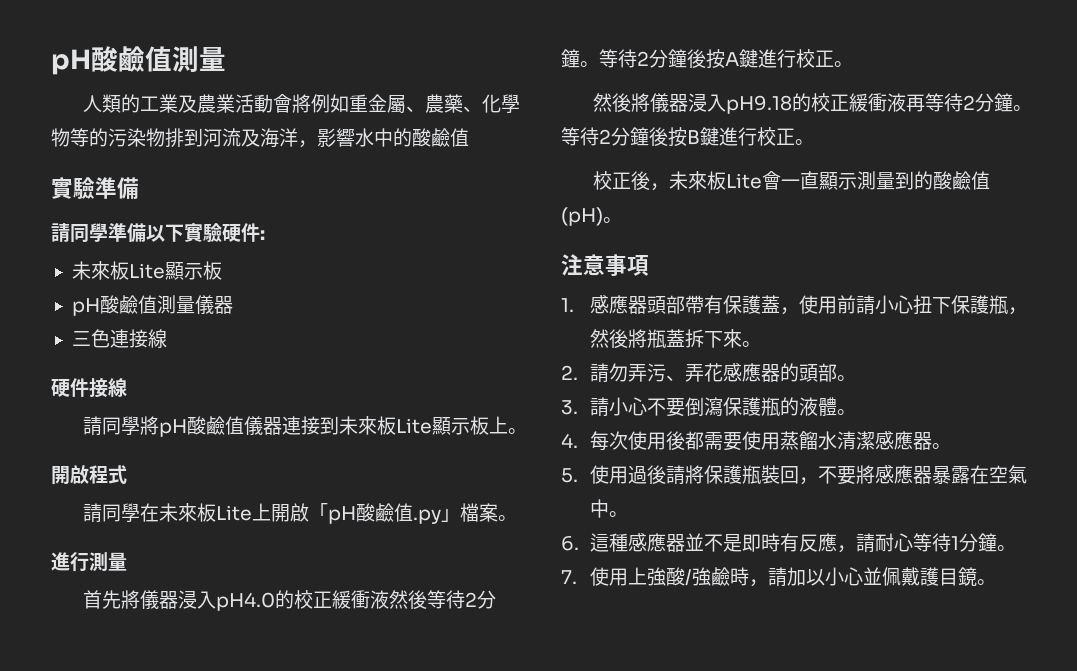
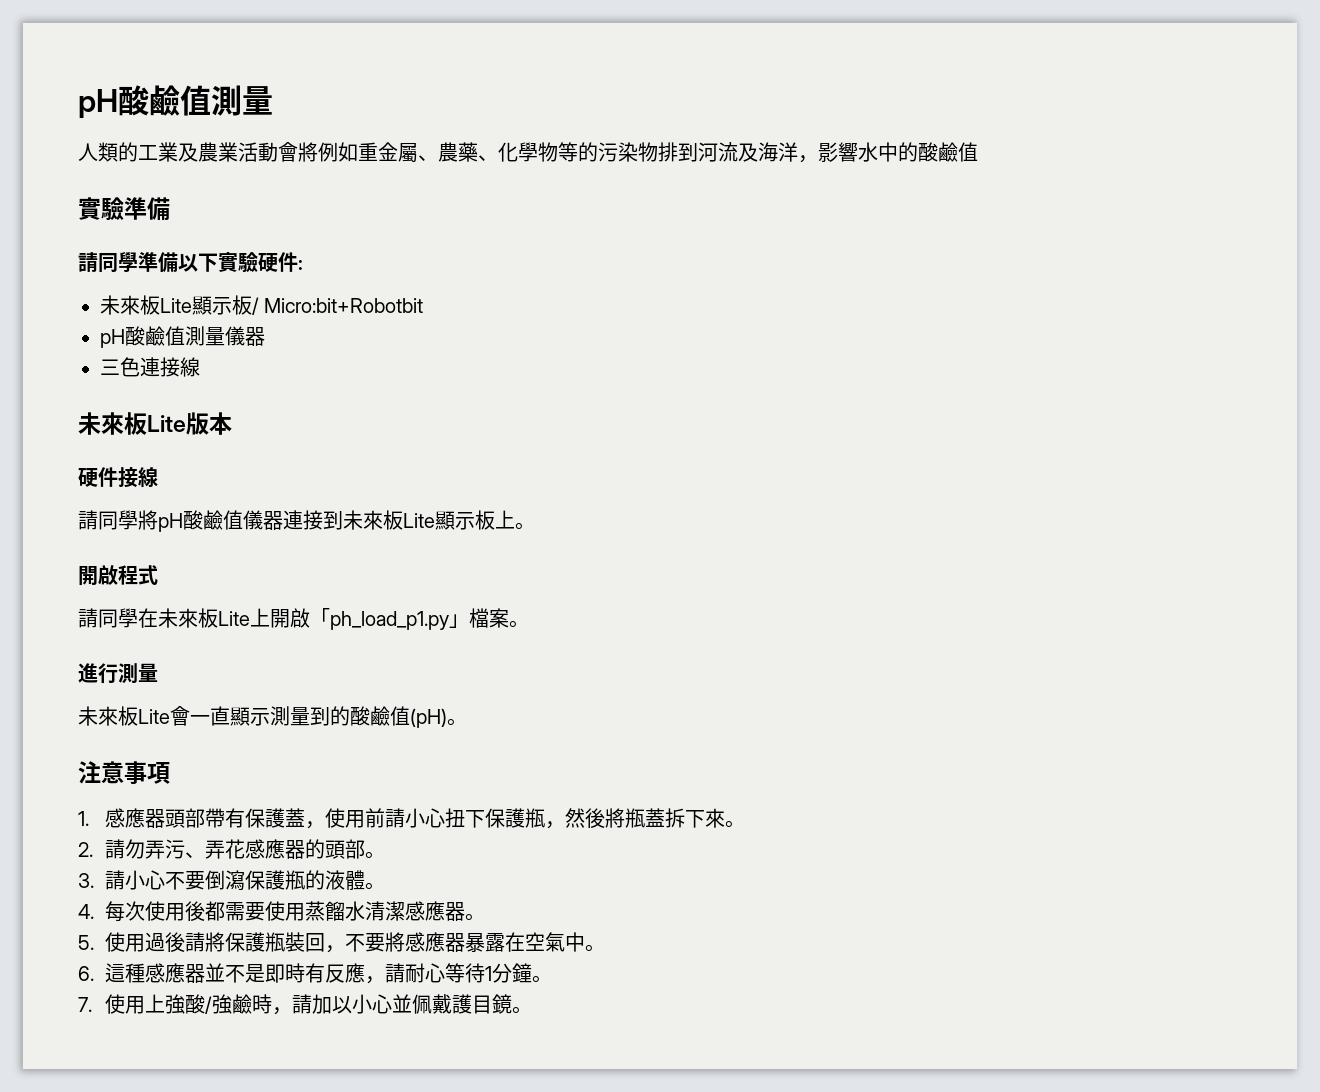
(222, 270) none -> [252,297,424,315] / Micro:bit+Robotbit
(167, 338) none -> [78,412,232,435] // 未來板Lite版本
[328,503,442,524] pH酸鹼值.py -> [330,611,449,630] ph_load_p1.py
[83,590,497,611] [561,49,853,69] [593,93,1033,114] [561,127,814,147] [593,171,670,191] 首先將儀器浸入pH4.0的校正緩衝液然後等待2分鐘。等待2分鐘後按A鍵進行校正。 // 然後將儀器浸入pH9.18的校正緩衝液再等待2分鐘。等待2分鐘後按B鍵進行校正。 // 校正後， -> (158, 672) none

